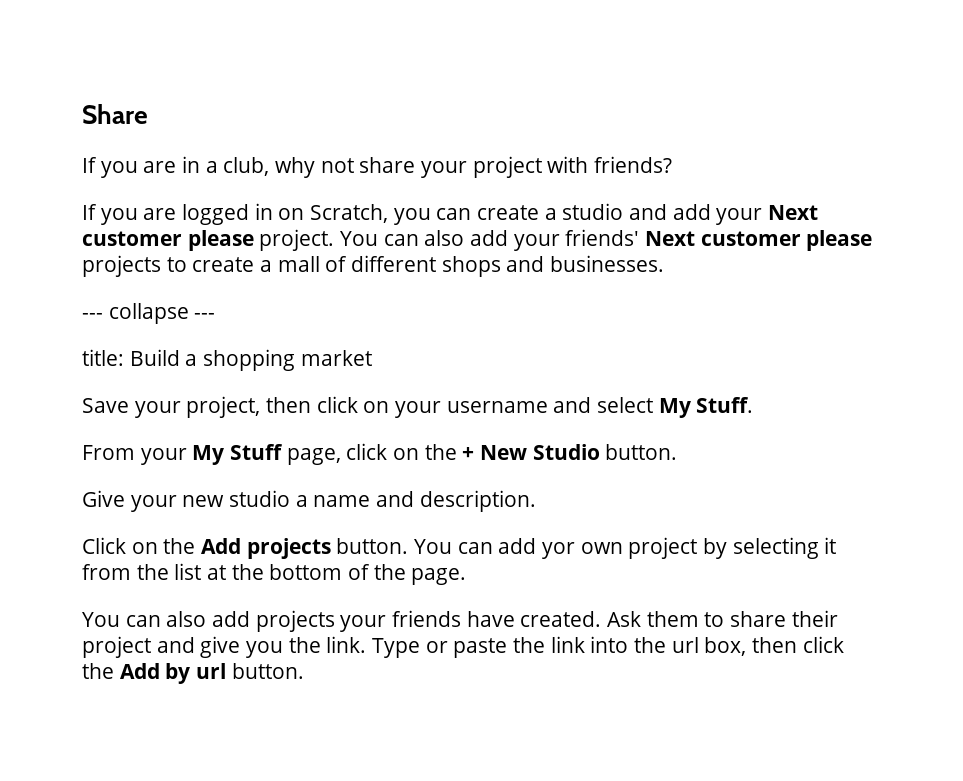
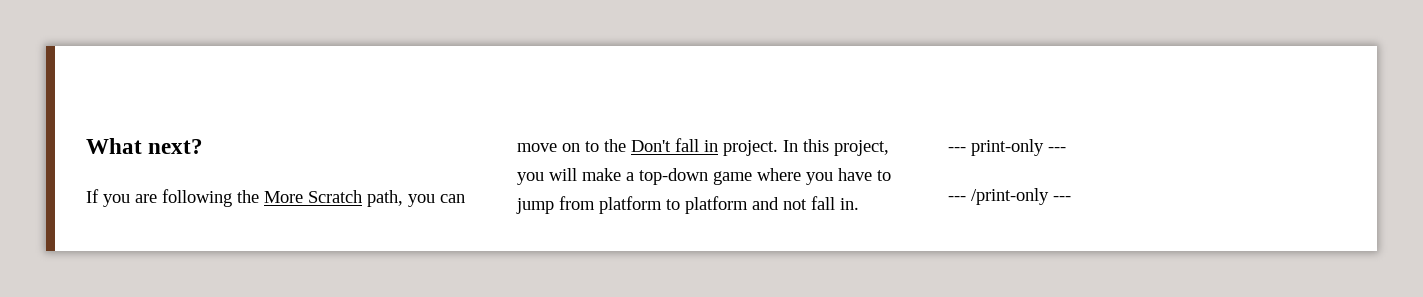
[82,104,148,124] [82,156,673,178] [82,203,819,225] [82,229,873,251] [82,255,665,277] [82,303,189,324] Share // If you are in a club, why not share your project with friends? // If you are logged in on Scratch, you can create a studio and add your Next customer please project. You can also add your friends' Next customer please projects to create a mall of different shops and businesses. // --- collapse -> [86,138,204,154] [86,189,465,207] [517,138,889,156] [517,168,891,185] [516,196,859,214] [948,139,1044,156] What next? // If you are following the More Scratch path, you can move on to the Don't fall in project. In this project, you will make a top-down game where you have to jump from platform to platform and not fall in. // --- print-only
[82,349,372,371] [82,396,754,418] [82,443,678,465] [82,490,536,512] [82,537,837,559] [82,563,467,585] [82,610,838,632] [82,636,844,658] [82,663,304,684] title: Build a shopping market // Save your project, then click on your username and select My Stuff. // From your My Stuff page, click on the + New Studio button. // Give your new studio a name and description. // Click on the Add projects button. You can add yor own project by selecting it from the list at the bottom of the page. // You can also add projects your friends have created. Ask them to share their project and give you the link. Type or paste the link into the url box, then click the Add by url button. -> [948,188,1071,205] --- /print-only ---

